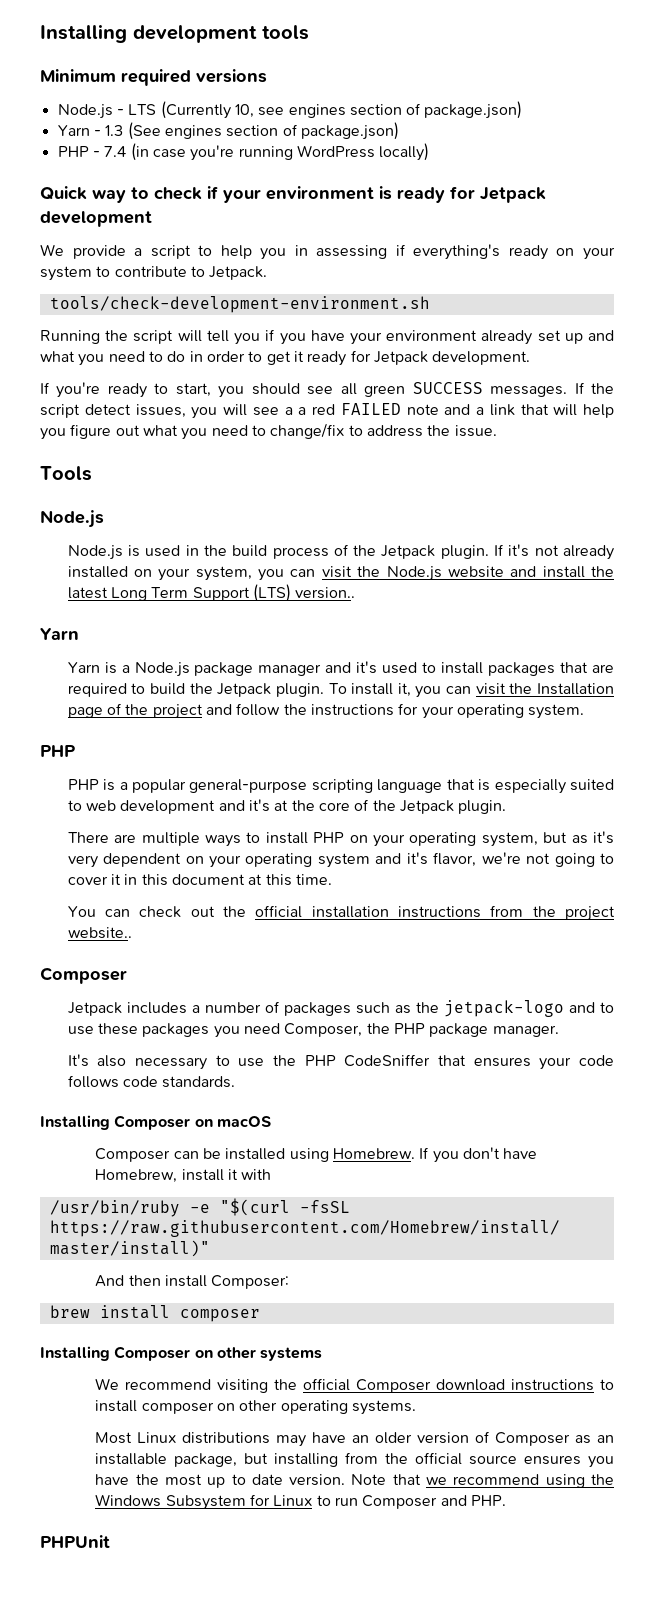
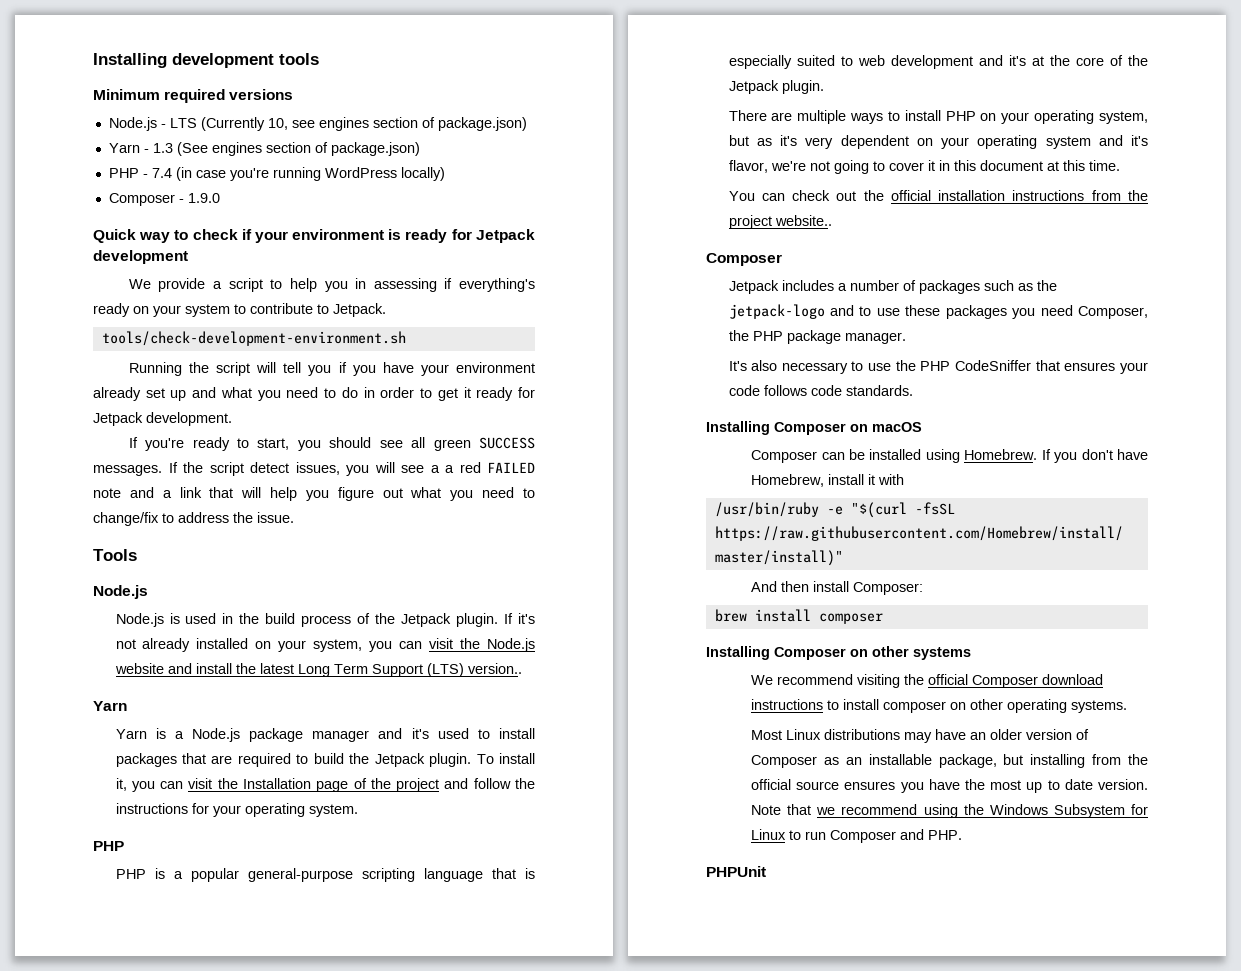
(430, 152) none -> [108,193,220,206] // Composer - 1.9.0

